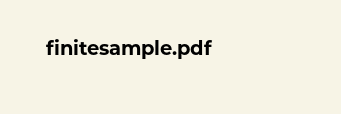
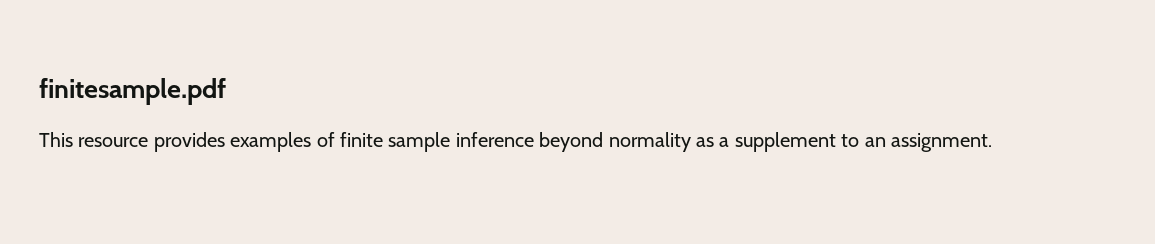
(213, 49) none -> [39,132,992,152] // This resource provides examples of finite sample inference beyond normality as a supplement to an assignment.

